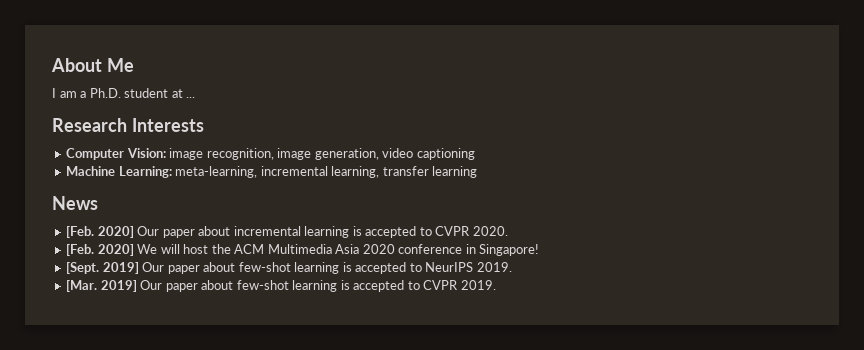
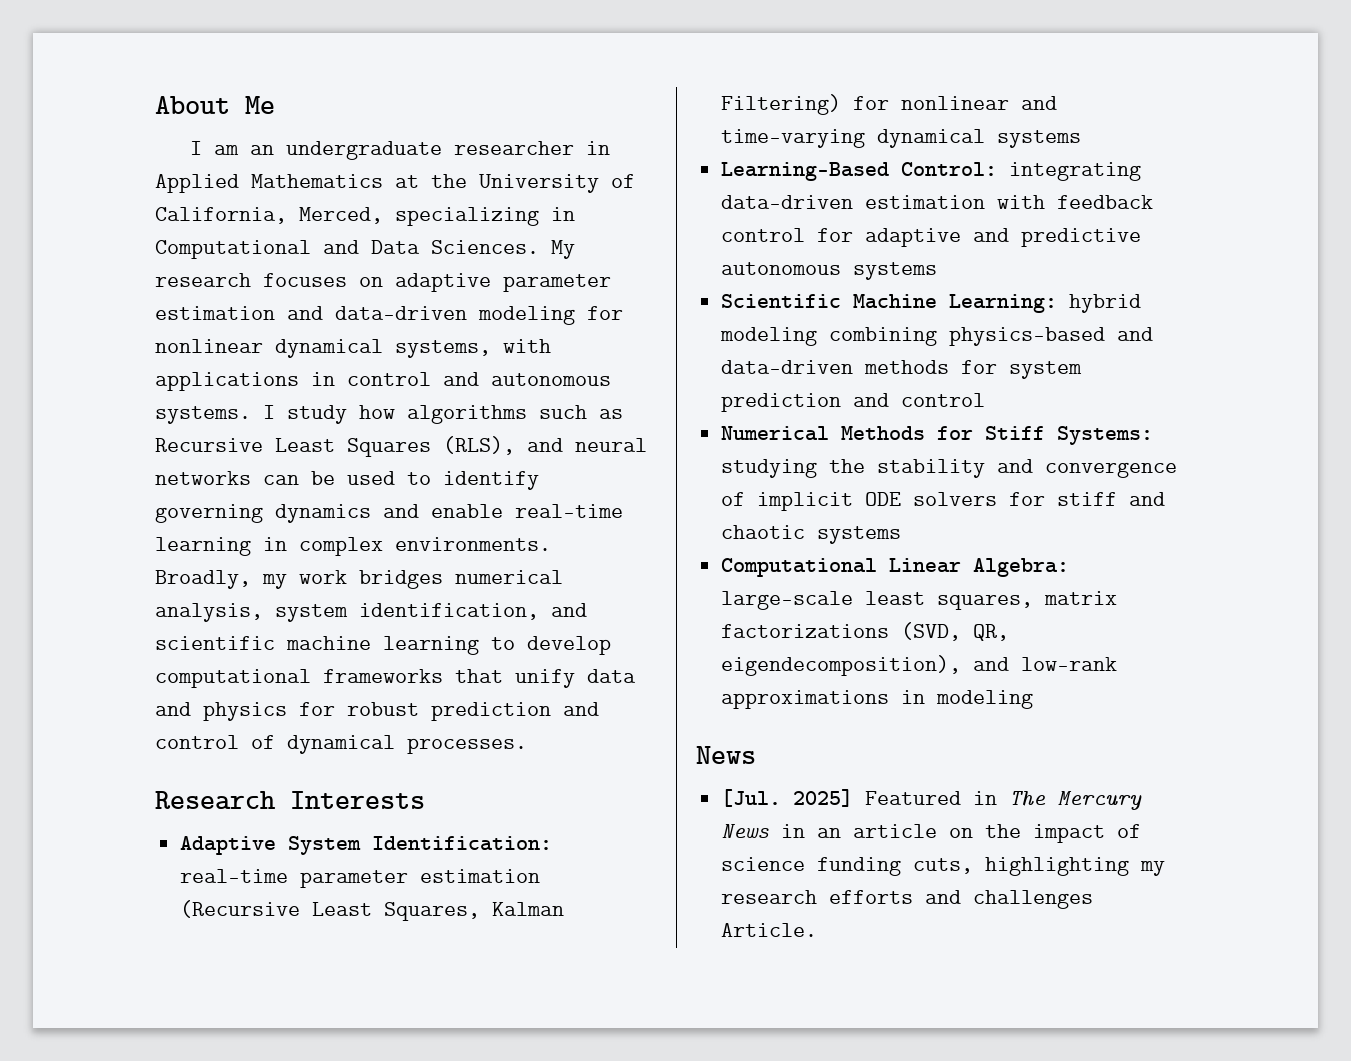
[80,88,196,98] [52,118,204,132] [66,148,475,160] [66,166,478,178] [52,196,98,210] [66,226,508,238] [66,244,540,256] [66,262,512,274] [66,280,496,292] a Ph.D. student at ... // Research Interests // Computer Vision: image recognition, image generation, video captioning // Machine Learning: meta-learning, incremental learning, transfer learning // News // [Feb. 2020] Our paper about incremental learning is accepted to CVPR 2020. // [Feb. 2020] We will host the ACM Multimedia Asia 2020 conference in Singapore! // [Sept. 2019] Our paper about few-shot learning is accepted to NeurIPS 2019. // [Mar. 2019] Our paper about few-shot learning is accepted to CVPR 2019. -> [250,141,611,160] [155,174,635,193] [155,207,575,226] [155,240,575,259] [155,273,611,292] [155,306,623,325] [155,339,551,358] [155,372,611,391] [155,405,623,424] [155,436,647,457] [155,471,539,490] [155,504,623,523] [155,537,551,556] [155,570,563,589] [155,603,587,622] [155,636,611,655] [155,669,636,688] [155,702,599,721] [155,735,527,754] [155,791,425,810] [180,836,553,855] [180,869,541,888] [180,900,565,921] [721,94,1058,115] [721,129,1082,148] [721,162,1142,181] [721,195,1154,209] [721,228,1142,247] [721,262,938,280] [721,294,1142,313] [720,327,1154,346] [721,360,1083,379] [721,393,986,412] [721,426,1154,445] [721,459,1178,478] [721,492,1166,511] [721,525,902,544] [721,558,1070,577] [721,591,1118,610] [721,622,1010,641] [721,655,1118,676] [721,690,1034,709] [696,746,756,764] [721,789,1143,810] [721,824,1142,843] [721,857,1166,876] [721,890,1094,909] [721,923,818,937] an undergraduate researcher in Applied Mathematics at the University of California, Merced, specializing in Computational and Data Sciences. My research focuses on adaptive parameter estimation and data-driven modeling for nonlinear dynamical systems, with applications in control and autonomous systems. I study how algorithms such as Recursive Least Squares (RLS), and neural networks can be used to identify governing dynamics and enable real-time learning in complex environments. Broadly, my work bridges numerical analysis, system identification, and scientific machine learning to develop computational frameworks that unify data and physics for robust prediction and control of dynamical processes. // Research Interests // Adaptive System Identification: real-time parameter estimation (Recursive Least Squares, Kalman Filtering) for nonlinear and time-varying dynamical systems // Learning-Based Control: integrating data-driven estimation with feedback control for adaptive and predictive autonomous systems // Scientific Machine Learning: hybrid modeling combining physics-based and data-driven methods for system prediction and control // Numerical Methods for Stiff Systems: studying the stability and convergence of implicit ODE solvers for stiff and chaotic systems // Computational Linear Algebra: large-scale least squares, matrix factorizations (SVD, QR, eigendecomposition), and low-rank approximations in modeling // News // [Jul. 2025] Featured in The Mercury News in an article on the impact of science funding cuts, highlighting my research efforts and challenges Article.

